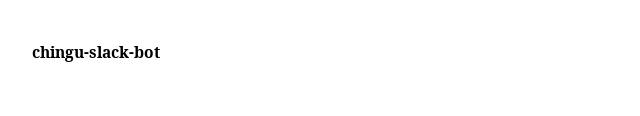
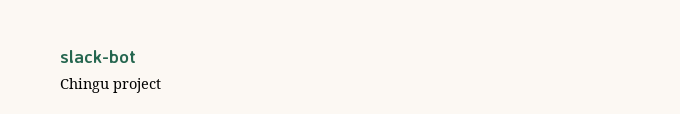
[32,46,160,62] chingu-slack-bot -> [60,50,136,63] [60,78,161,93] slack-bot // Chingu project

